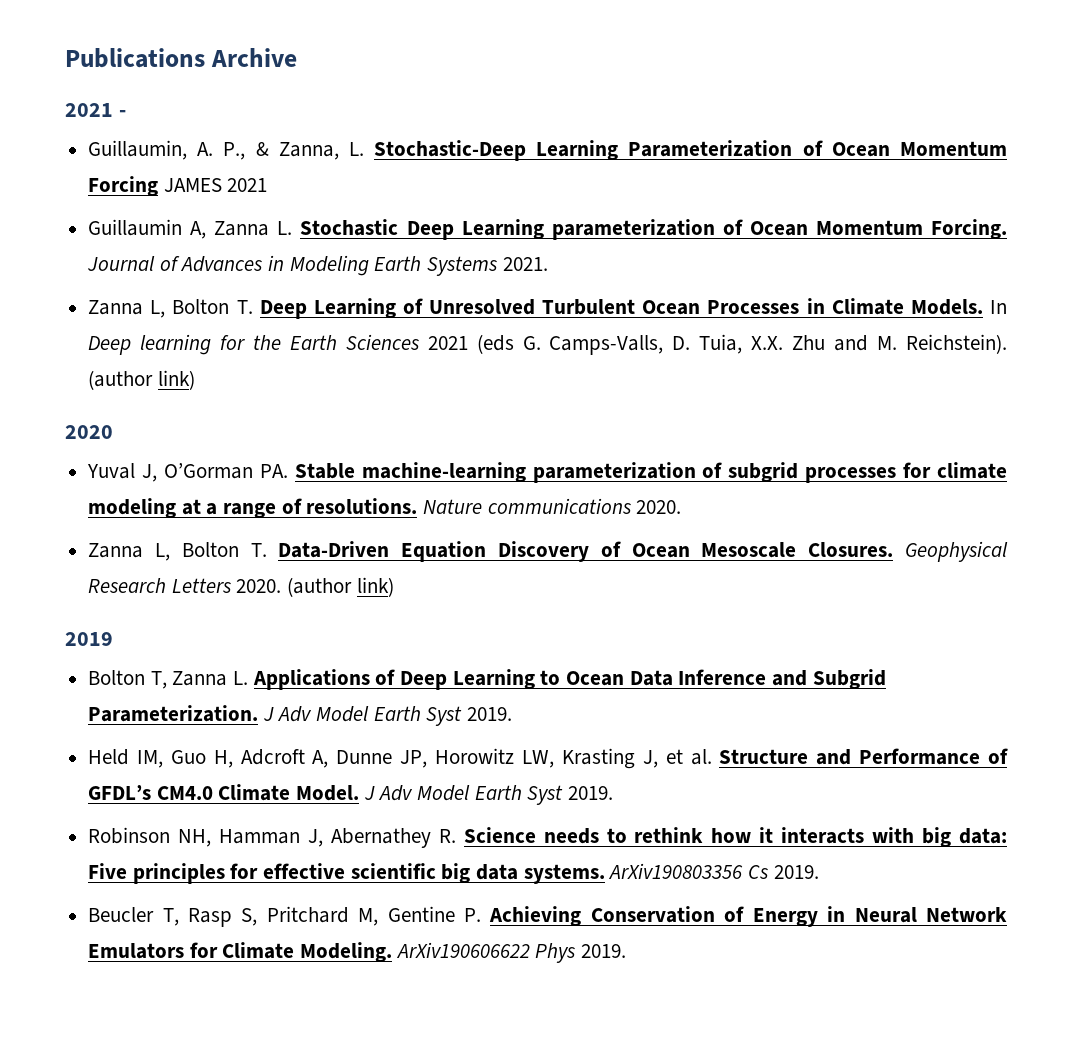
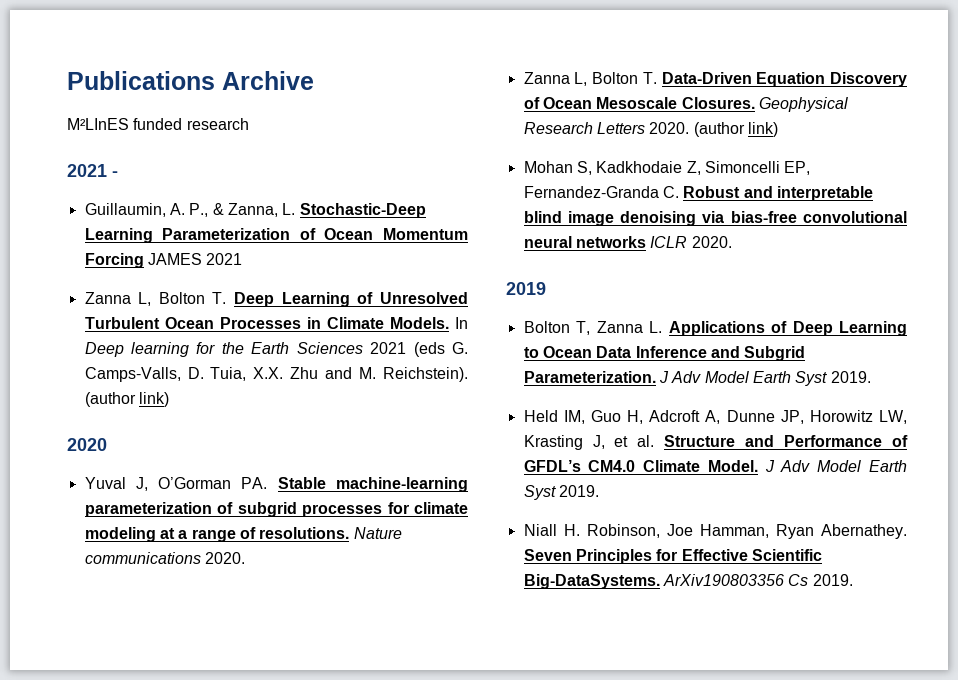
(297, 57) none -> [67,118,249,130] // M²LInES funded research
[88,219,1007,240] [87,255,548,276] // Guillaumin A, Zanna L. Stochastic Deep Learning parameterization of Ocean Momentum Forcing. Journal of Advances in Modeling Earth Systems 2021. -> (243, 259) none
(394, 587) none -> [523,161,811,175] [523,186,873,201] [523,211,907,226] [523,236,732,248] // Mohan S, Kadkhodaie Z, Simoncelli EP, Fernandez-Granda C. Robust and interpretable blind image denoising via bias-free convolutional neural networks ICLR 2020.
[88,827,1007,848] [88,863,819,884] [88,906,1008,927] [88,942,576,963] Robinson NH, Hamman J, Abernathey R. Science needs to rethink how it interacts with big data: Five principles for effective scientific big data systems. ArXiv190803356 Cs 2019. // Beucler T, Rasp S, Pritchard M, Gentine P. Achieving Conservation of Energy in Neural Network Emulators for Climate Modeling. ArXiv190606622 Phys -> [523,524,907,539] [523,549,822,564] [523,574,809,589] Niall H. Robinson, Joe Hamman, Ryan Abernathey. Seven Principles for Effective Scientific Big-DataSystems. ArXiv190803356 Cs

